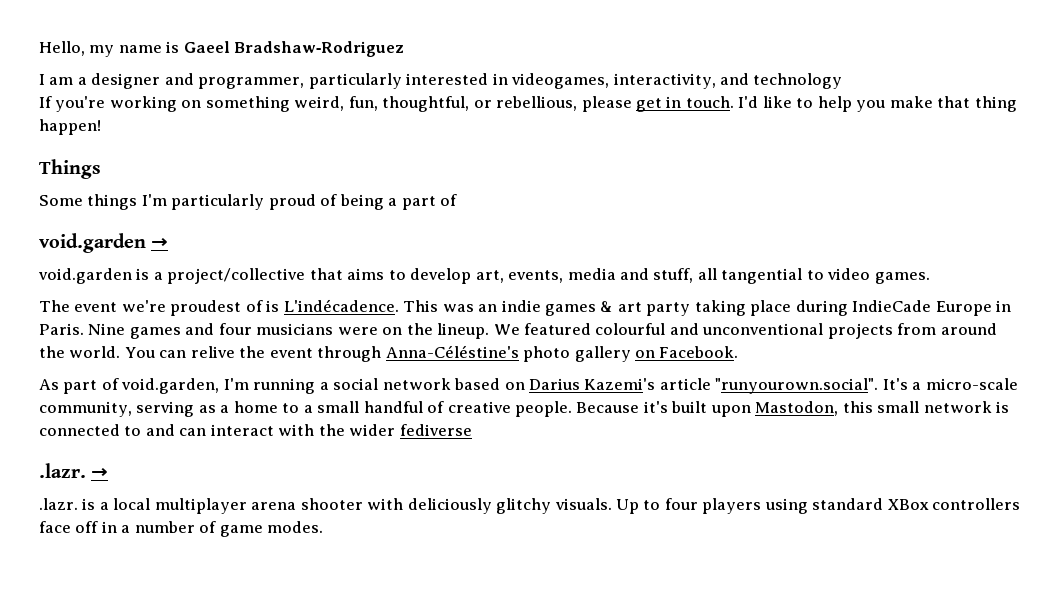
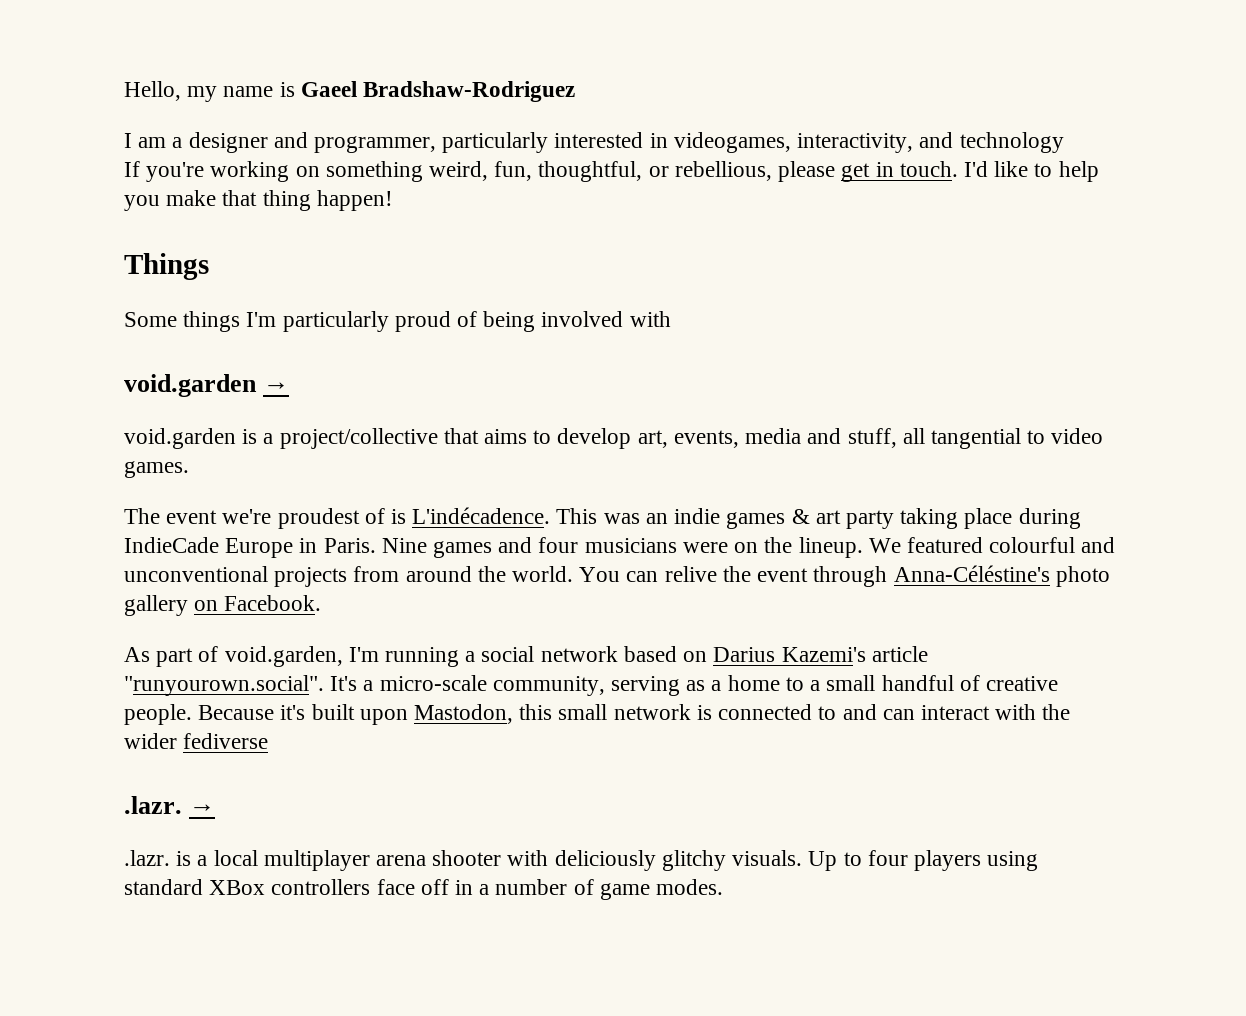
[388,194,458,210] a part of -> [541,311,671,327] involved with

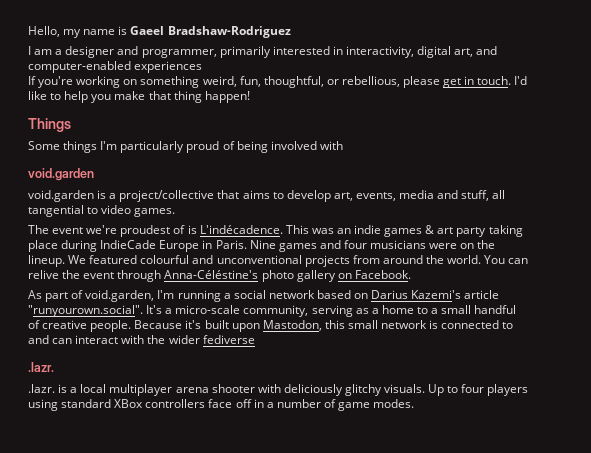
[442,132,549,153] particularly -> [219,46,271,58] primarily
[673,132,1064,153] videogames, interactivity, and technology -> [345,46,498,58] [28,61,203,73] interactivity, digital art, and computer-enabled experiences
[263,382,290,392] → -> (94, 174) none
[189,804,216,814] → -> (54, 367) none

